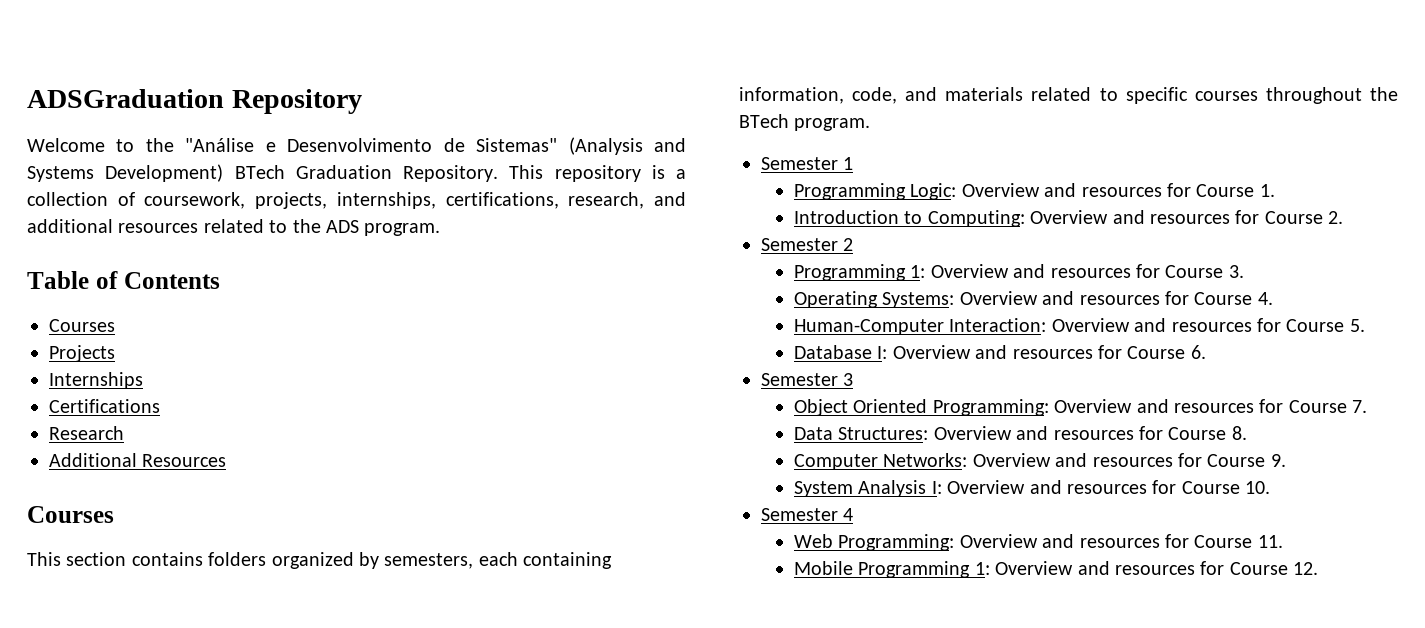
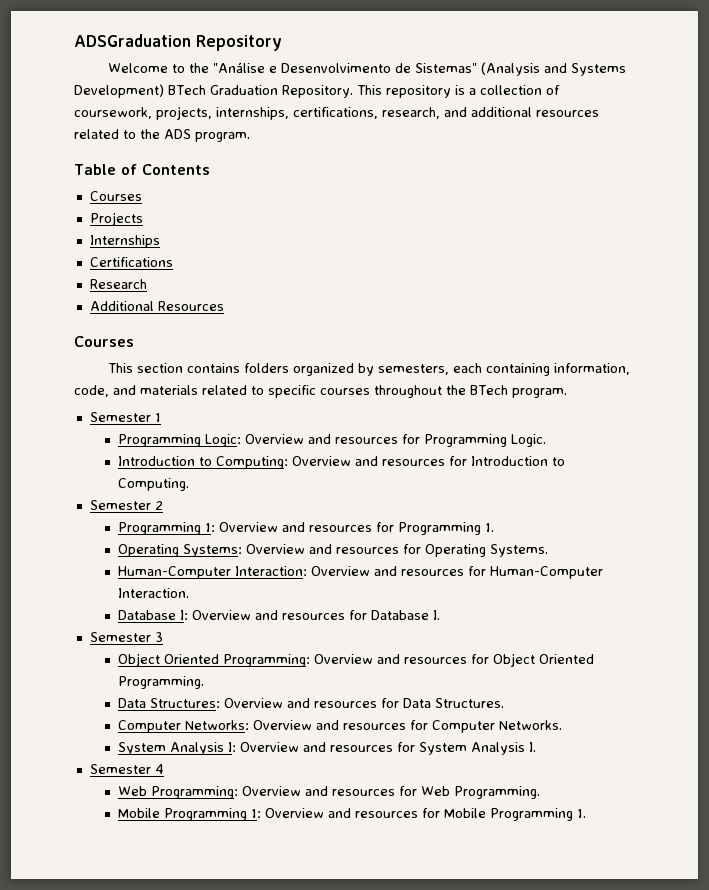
[1196,184,1275,197] Course 1. -> [423,434,546,447] Programming Logic.
[1264,211,1344,224] Course 2. -> [470,456,565,466] [117,478,189,491] Introduction to Computing.
[1165,265,1244,278] Course 3. -> [397,522,494,535] Programming 1.
[1194,292,1273,305] Course 4. -> [424,544,548,557] Operating Systems.
[1286,319,1365,332] Course 5. -> [489,566,603,579] [117,588,189,598] Human-Computer Interaction.
[1127,345,1206,359] Course 6. -> [370,610,440,620] Database I.
[1288,400,1368,413] Course 7. -> [492,653,594,667] [117,676,204,689] Object Oriented Programming.
[1168,426,1247,440] Course 8. -> [402,698,504,708] Data Structures.
[1207,454,1286,467] Course 9. -> [431,720,562,733] Computer Networks.
[1181,481,1271,494] Course 10. -> [418,742,536,755] System Analysis I.
[1194,535,1283,548] Course 11. -> [420,786,540,799] Web Programming.
[1229,562,1319,575] Course 12. -> [443,808,586,821] Mobile Programming 1.

